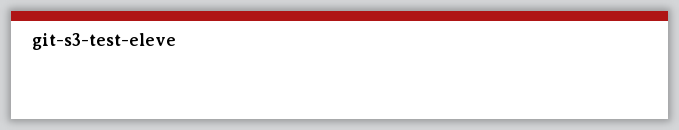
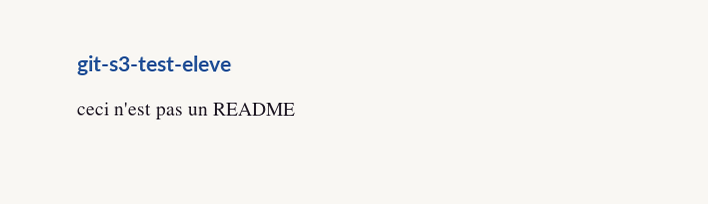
(176, 41) none -> [76,102,296,121] // ceci n'est pas un README

